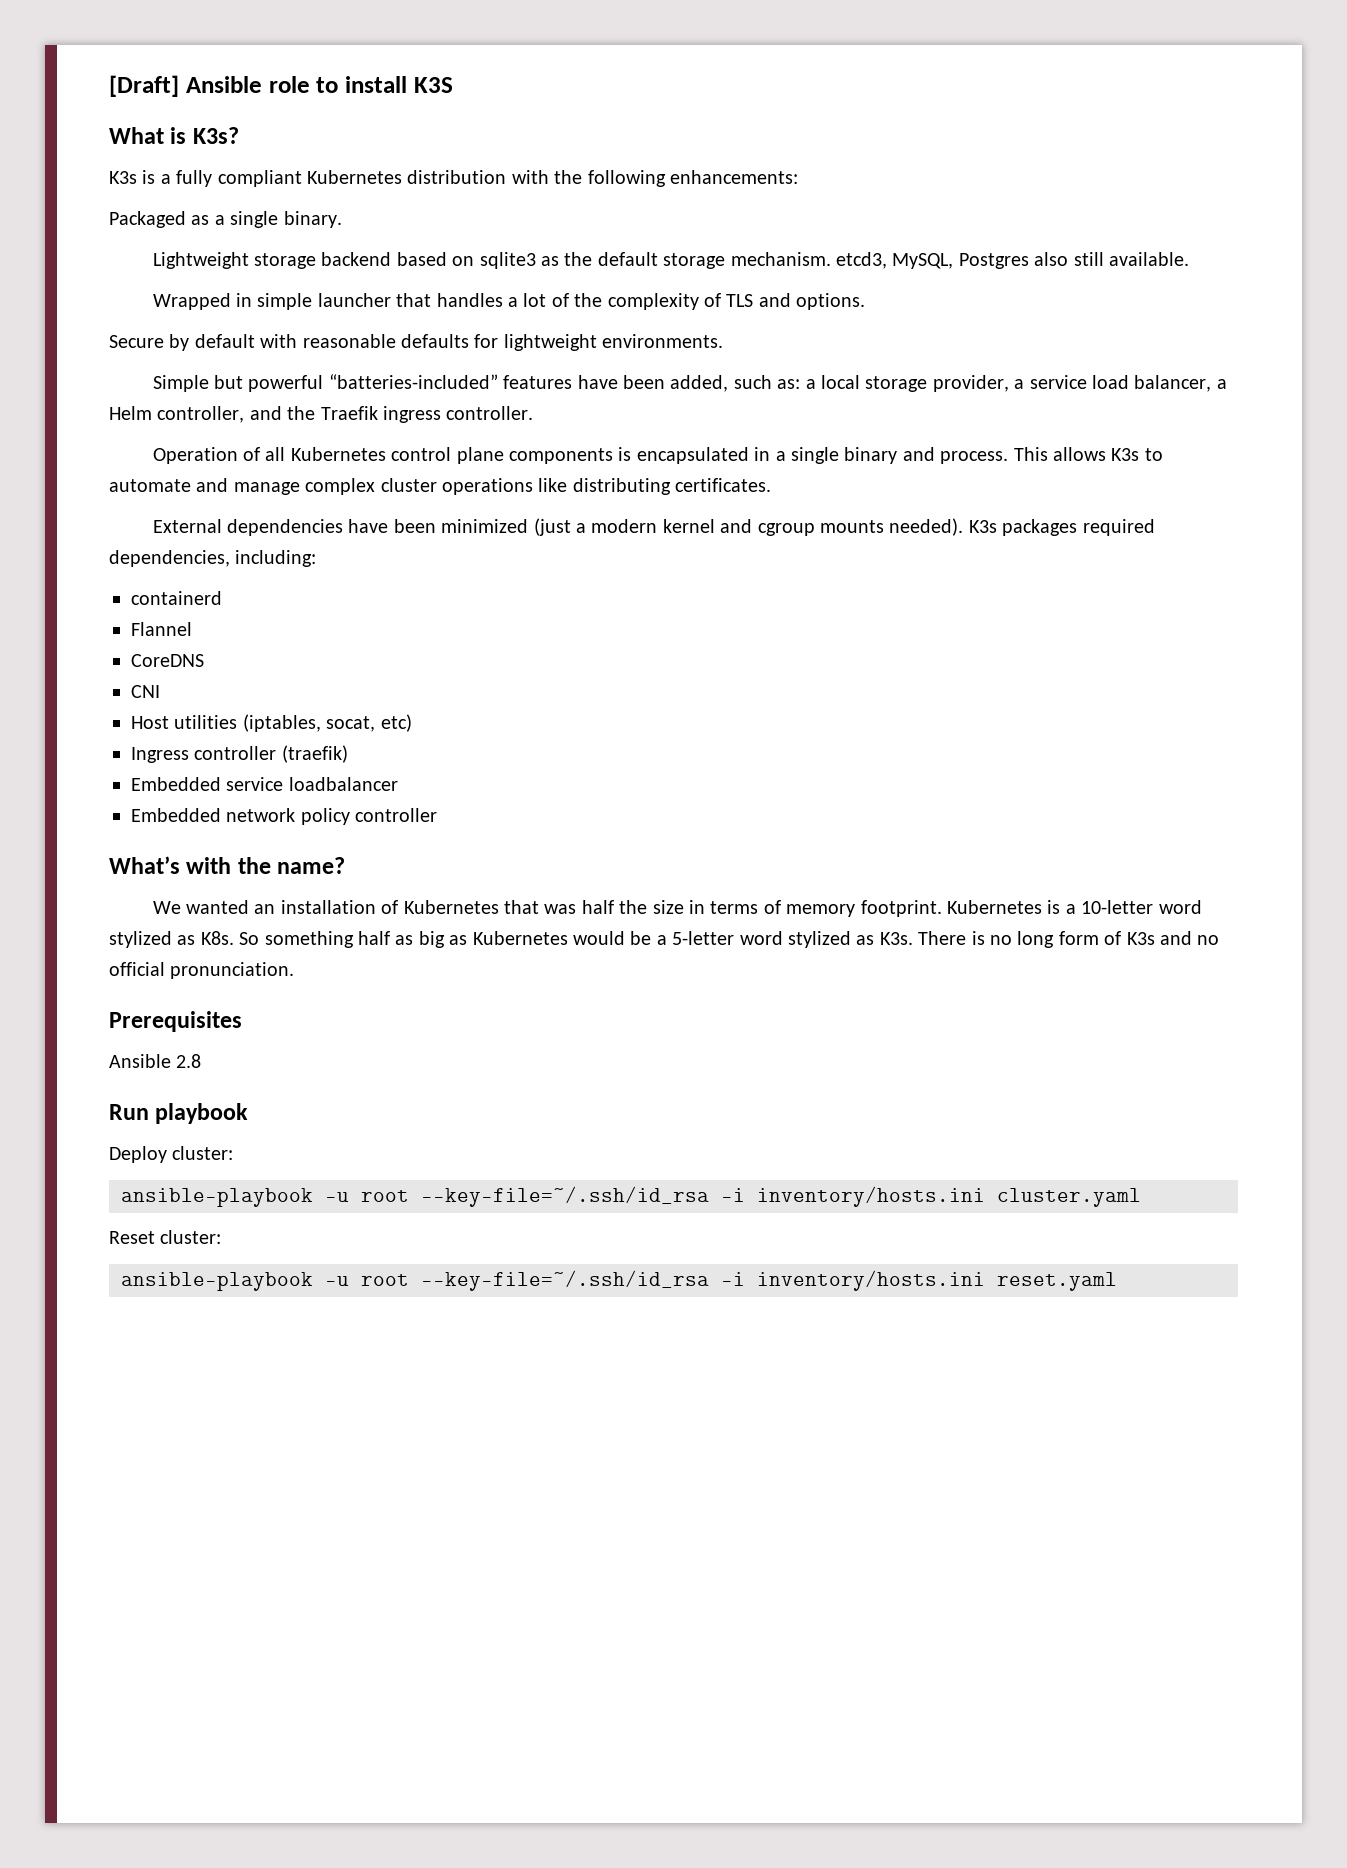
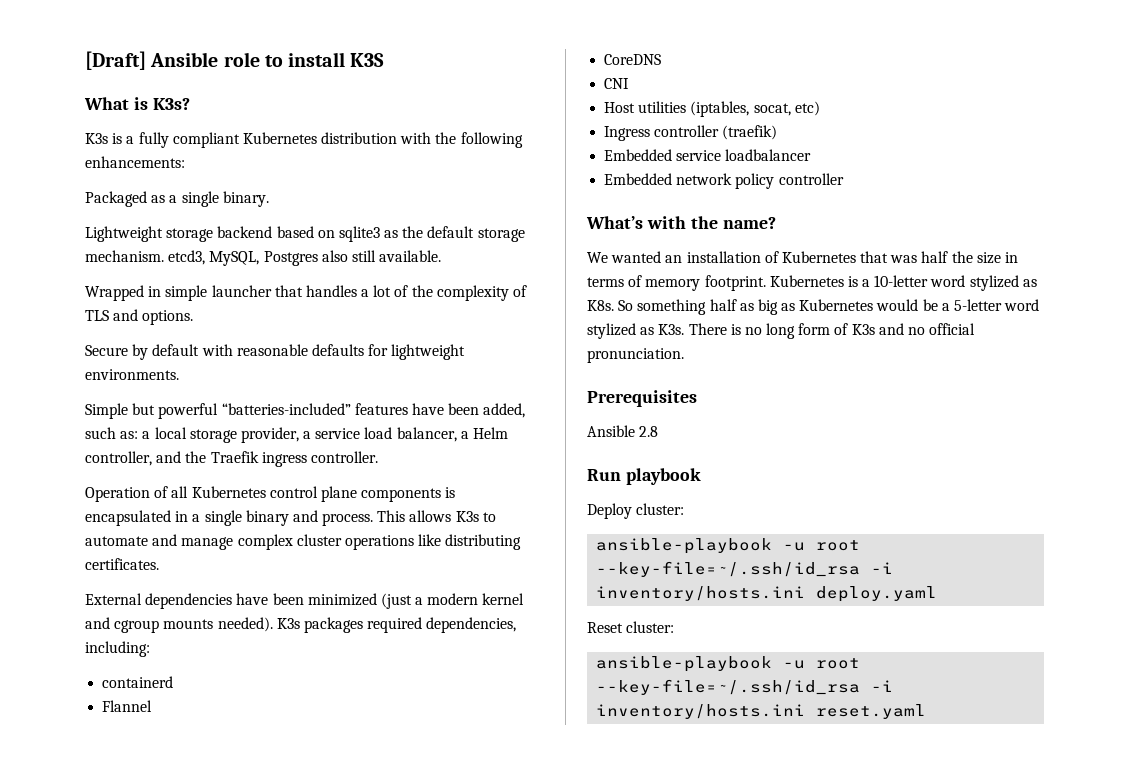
[997,1188,1141,1207] cluster.yaml -> [816,586,938,602] deploy.yaml

